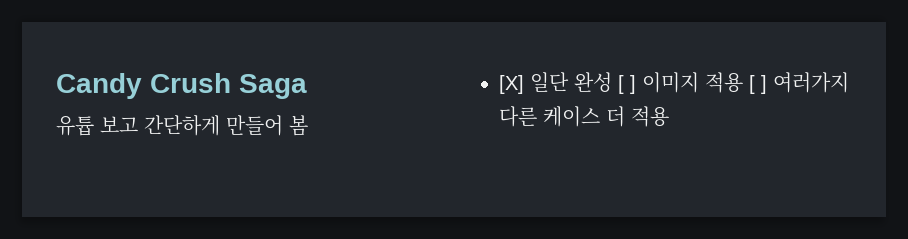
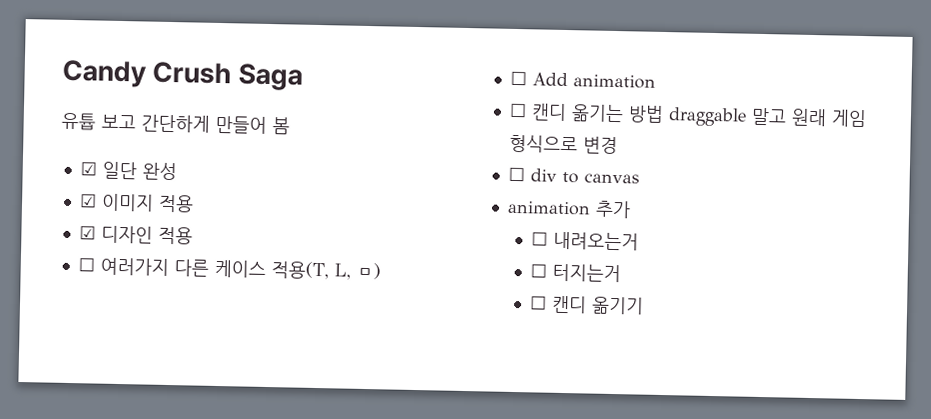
[499,75,524,94] [X] -> [79,161,97,176] ☑
[618,75,636,94] [ ] -> [78,193,97,208] // ☑
[749,72,849,94] [499,106,669,127] [ ] 여러가지 다른 케이스 더 적용 -> [78,225,193,245] [77,257,381,280] [509,70,656,89] [508,102,867,128] [508,134,618,155] [507,166,640,184] [506,200,631,219] [531,231,640,251] [530,263,622,283] [529,295,645,315] // ☑ 디자인 적용 // ☐ 여러가지 다른 케이스 적용(T, L, ㅁ) // ☐ Add animation // ☐ 캔디 옮기는 방법 draggable 말고 원래 게임 형식으로 변경 // ☐ div to canvas // animation 추가 // ☐ 내려오는거 // ☐ 터지는거 // ☐ 캔디 옮기기

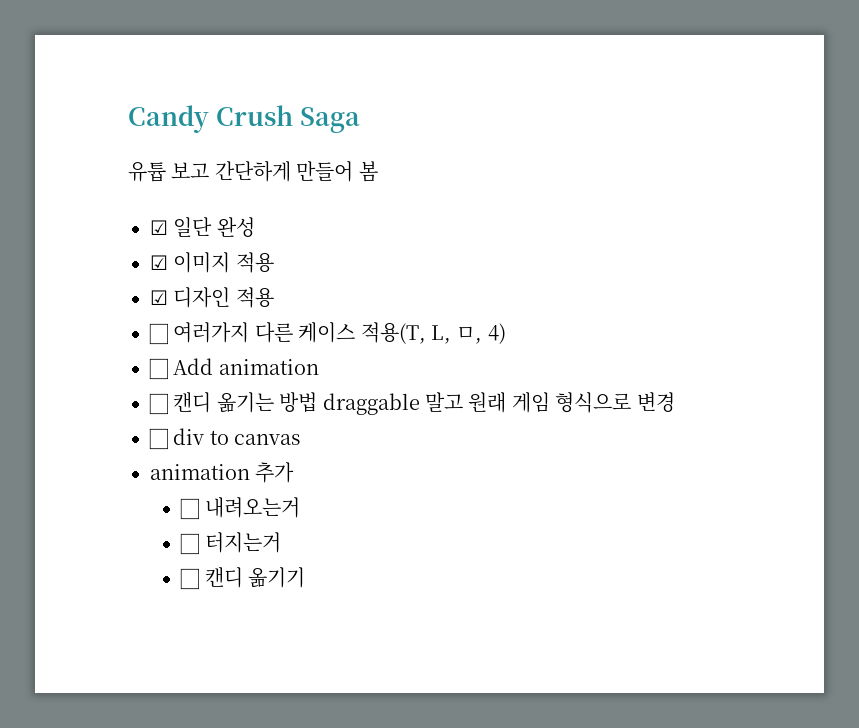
[355,262,381,280] ㅁ) -> [456,323,506,344] ㅁ, 4)

